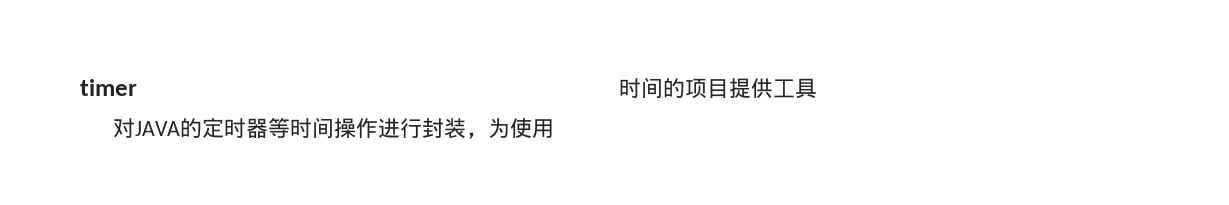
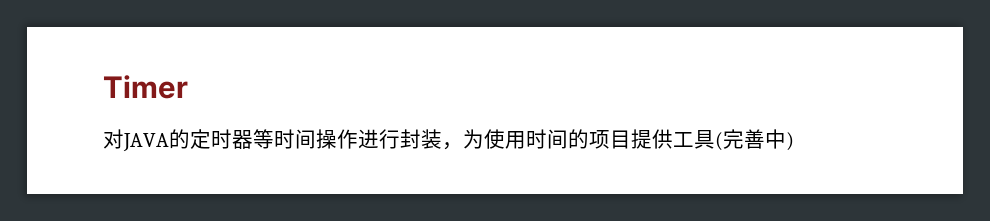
[80,79,137,96] timer -> [103,75,188,99] Timer
(817, 88) none -> [715,129,794,151] (完善中)

